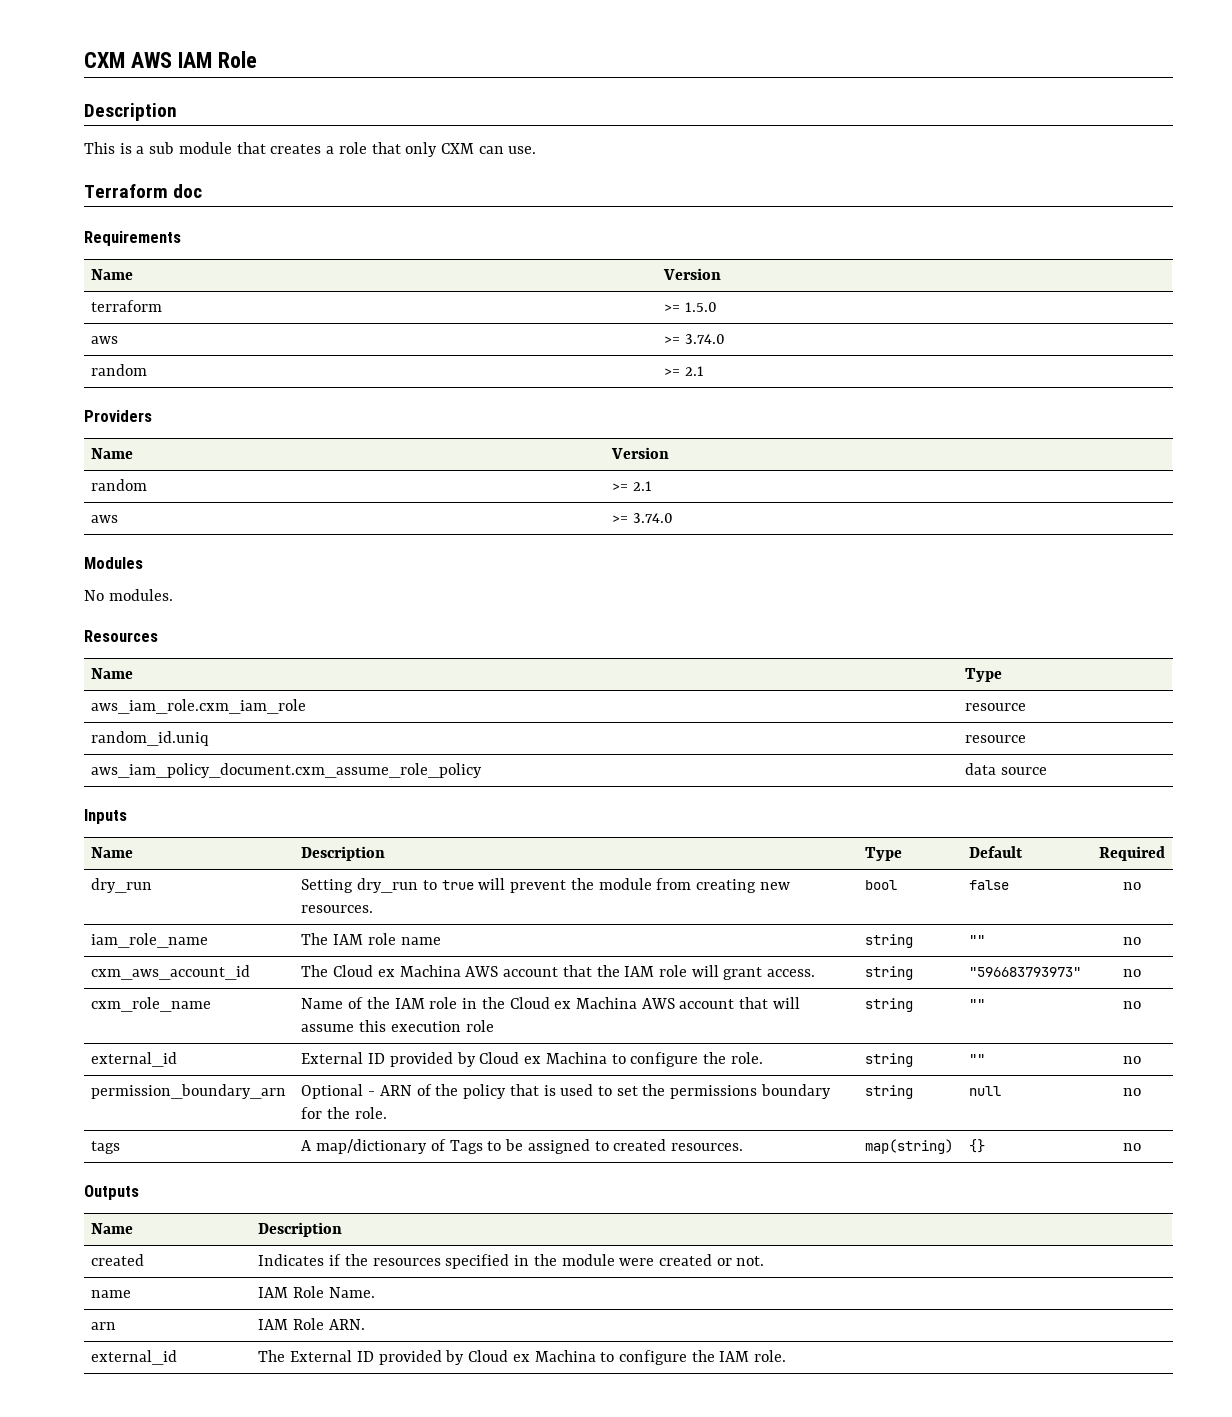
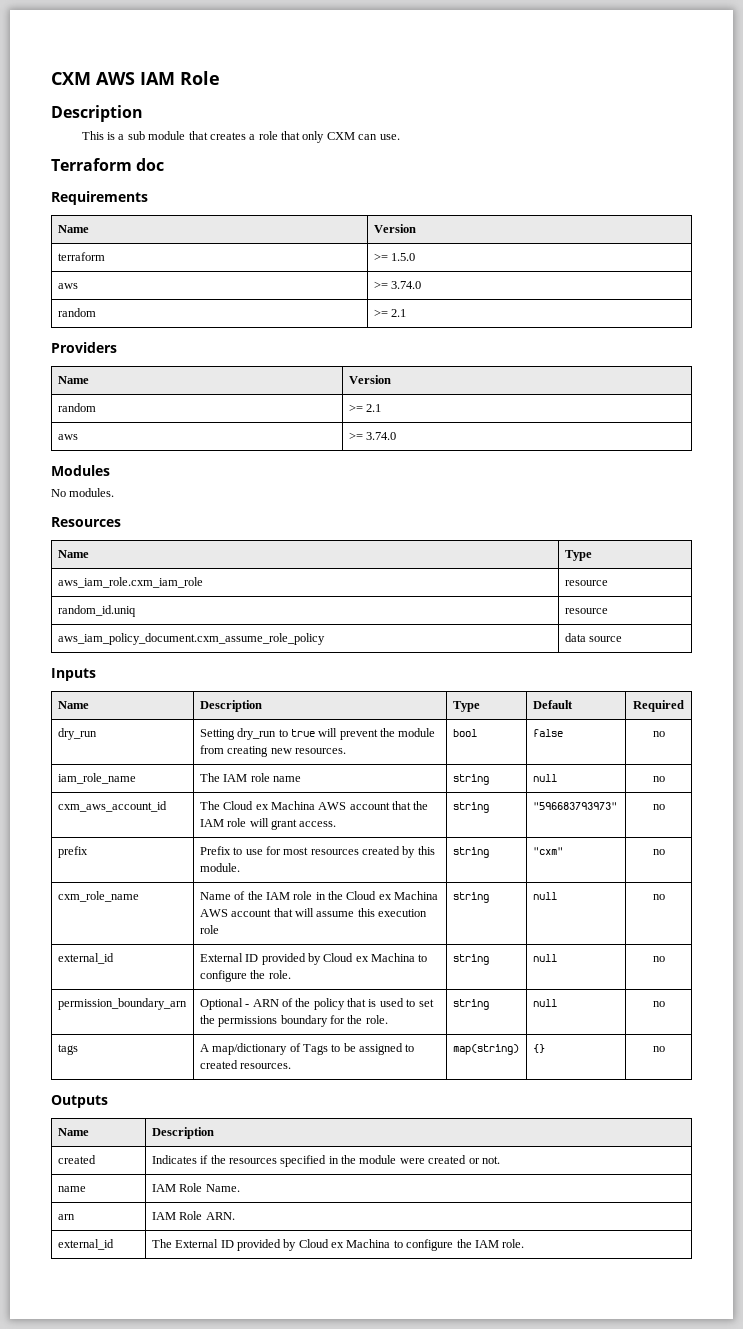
[969,935,986,945] "" -> [532,774,557,782] null
(1141, 973) none -> [57,846,88,858] [199,846,435,858] [199,863,240,872] [452,847,489,858] [532,847,563,855] [652,849,665,855] // prefix | Prefix to use for most resources created by this module. | string | "cxm" | no
[969,999,986,1009] "" -> [532,892,557,900] null
[969,1054,986,1064] "" -> [532,954,557,962] null

